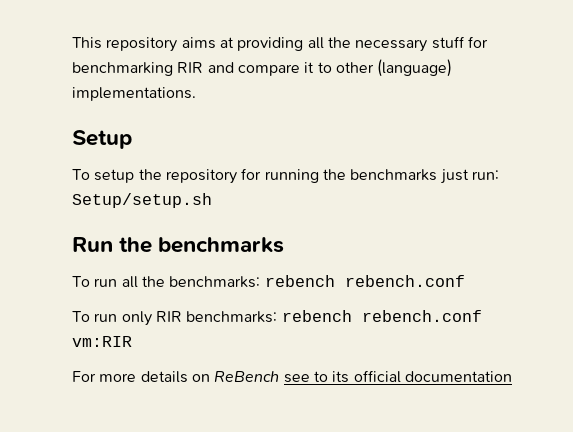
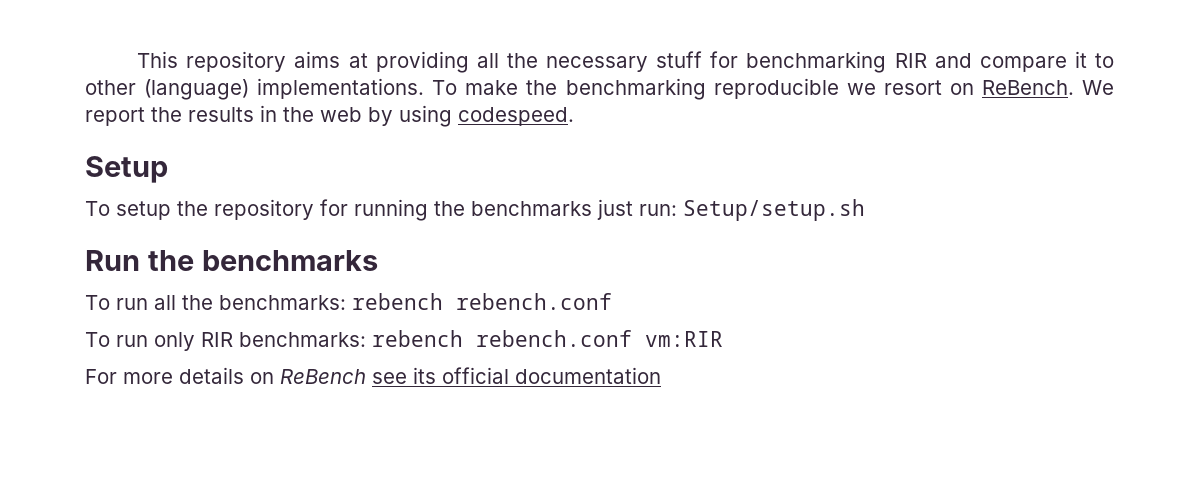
(196, 94) none -> [432,78,1115,100] [85,105,574,127] To make the benchmarking reproducible we resort on ReBench. We report the results in the web by using codespeed.
[313,371,328,382] to -> (407, 378) none

